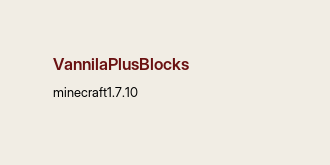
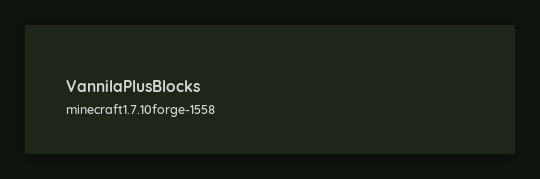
[53,87,138,97] minecraft1.7.10 -> [66,104,215,117] minecraft1.7.10forge-1558

